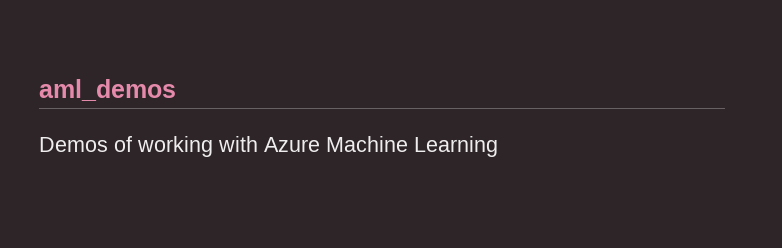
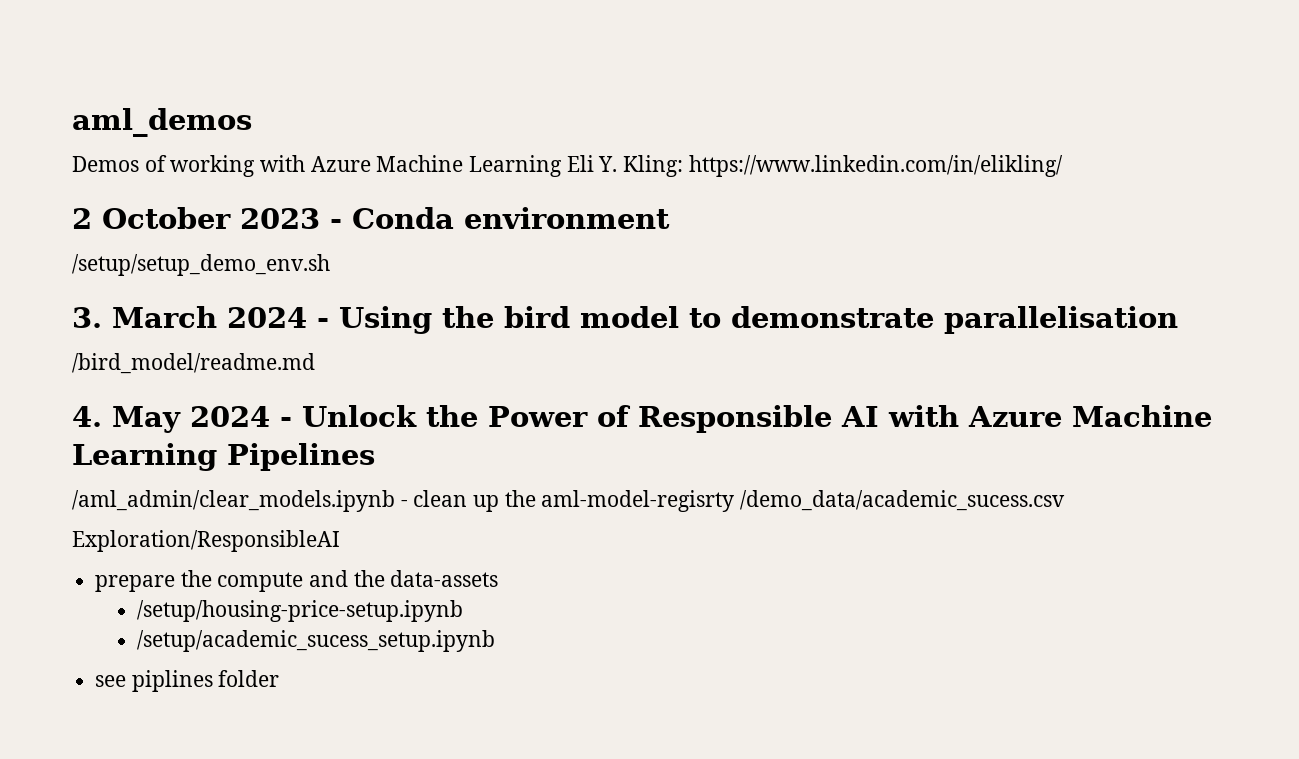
(498, 146) none -> [566,155,1063,177] [72,207,670,229] [72,254,330,276] [72,306,1178,334] [72,353,315,374] [72,405,1212,433] [72,443,375,471] [72,490,1066,512] [72,530,340,552] [95,570,499,592] [137,600,464,622] [137,630,496,652] [95,670,280,692] Eli Y. Kling: https://www.linkedin.com/in/elikling/ // 2 October 2023 - Conda environment // /setup/setup_demo_env.sh // 3. March 2024 - Using the bird model to demonstrate parallelisation // /bird_model/readme.md // 4. May 2024 - Unlock the Power of Responsible AI with Azure Machine Learning Pipelines // /aml_admin/clear_models.ipynb - clean up the aml-model-regisrty /demo_data/academic_sucess.csv // Exploration/ResponsibleAI // prepare the compute and the data-assets // /setup/housing-price-setup.ipynb // /setup/academic_sucess_setup.ipynb // see piplines folder

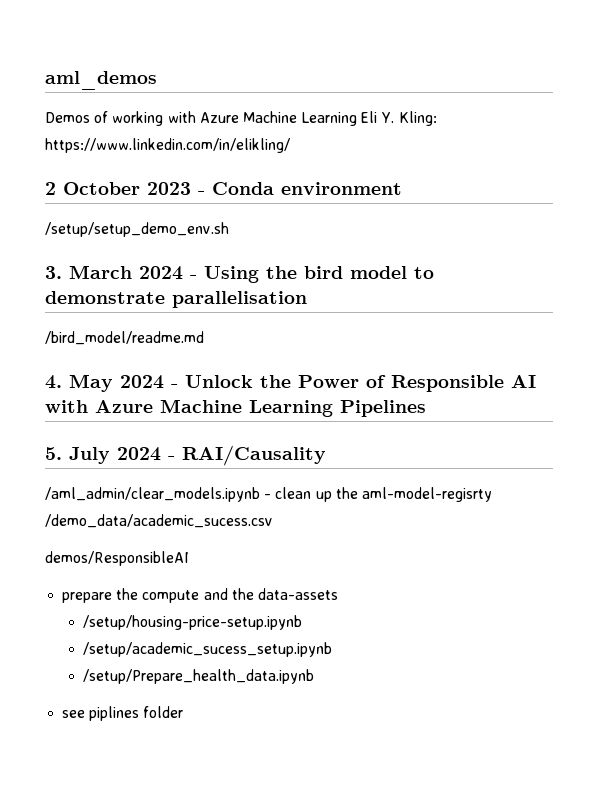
(375, 457) none -> [45,445,326,466] // 5. July 2024 - RAI/Causality
[72,530,340,552] Exploration/ResponsibleAI -> [45,551,189,566] demos/ResponsibleAI
(496, 641) none -> [83,669,315,684] // /setup/Prepare_health_data.ipynb

